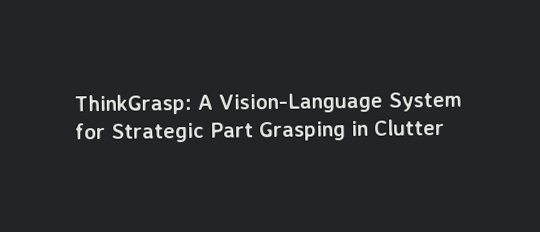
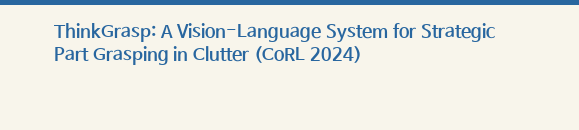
(445, 127) none -> [253,46,362,63] (CoRL 2024)

